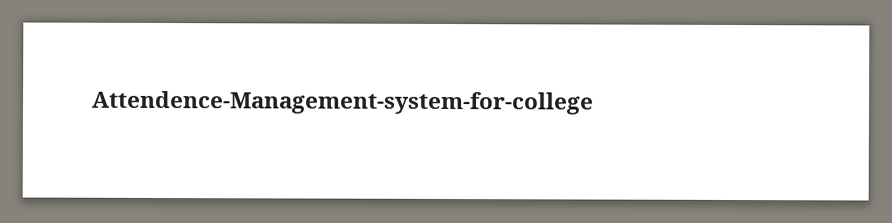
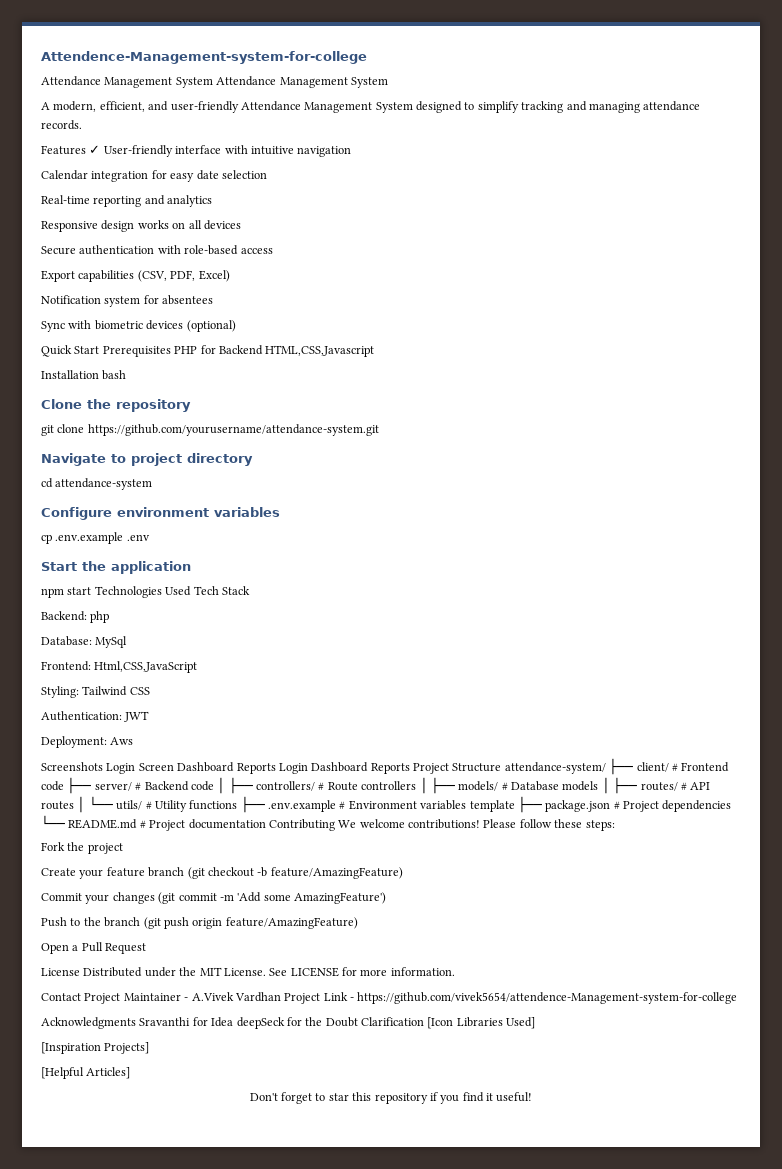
(594, 102) none -> [41,76,388,88] [41,101,701,113] [41,120,82,130] [41,145,352,157] [41,170,267,182] [41,195,213,207] [41,220,241,232] [41,245,273,255] [41,270,230,282] [41,295,214,307] [41,320,236,332] [41,345,375,357] [41,370,127,380] [41,399,191,412] [41,424,379,436] [41,453,253,466] [41,478,153,490] [41,507,280,520] [41,532,150,544] [41,561,191,574] [41,586,250,598] [41,611,110,623] [41,636,128,648] [41,661,198,673] [41,686,150,698] [41,711,150,722] [41,736,134,748] [41,758,730,775] [41,777,711,794] [41,796,732,813] [41,815,615,831] [41,842,123,854] [41,867,403,879] [41,892,386,904] [41,917,358,929] [41,942,147,954] [41,967,455,977] [41,992,738,1004] [41,1017,536,1029] [41,1042,150,1054] [41,1067,131,1079] [249,1092,533,1104] // Attendance Management System Attendance Management System // A modern, efficient, and user-friendly Attendance Management System designed to simplify tracking and managing attendance records. // Features ✓ User-friendly interface with intuitive navigation // Calendar integration for easy date selection // Real-time reporting and analytics // Responsive design works on all devices // Secure authentication with role-based access // Export capabilities (CSV, PDF, Excel) // Notification system for absentees // Sync with biometric devices (optional) // Quick Start Prerequisites PHP for Backend HTML,CSS,Javascript // Installation bash // Clone the repository // git clone https://github.com/yourusername/attendance-system.git // Navigate to project directory // cd attendance-system // Configure environment variables // cp .env.example .env // Start the application // npm start Technologies Used Tech Stack // Backend: php // Database: MySql // Frontend: Html,CSS,JavaScript // Styling: Tailwind CSS // Authentication: JWT // Deployment: Aws // Screenshots Login Screen Dashboard Reports Login Dashboard Reports Project Structure attendance-system/ ├── client/ # Frontend code ├── server/ # Backend code │ ├── controllers/ # Route controllers │ ├── models/ # Database models │ ├── routes/ # API routes │ └── utils/ # Utility functions ├── .env.example # Environment variables template ├── package.json # Project dependencies └── README.md # Project documentation Contributing We welcome contributions! Please follow these steps: // Fork the project // Create your feature branch (git checkout -b feature/AmazingFeature) // Commit your changes (git commit -m 'Add some AmazingFeature') // Push to the branch (git push origin feature/AmazingFeature) // Open a Pull Request // License Distributed under the MIT License. See LICENSE for more information. // Contact Project Maintainer - A.Vivek Vardhan Project Link - https://github.com/vivek5654/attendence-Management-system-for-college // Acknowledgments Sravanthi for Idea deepSeck for the Doubt Clarification [Icon Libraries Used] // [Inspiration Projects] // [Helpful Articles] // Don't forget to star this repository if you find it useful!

